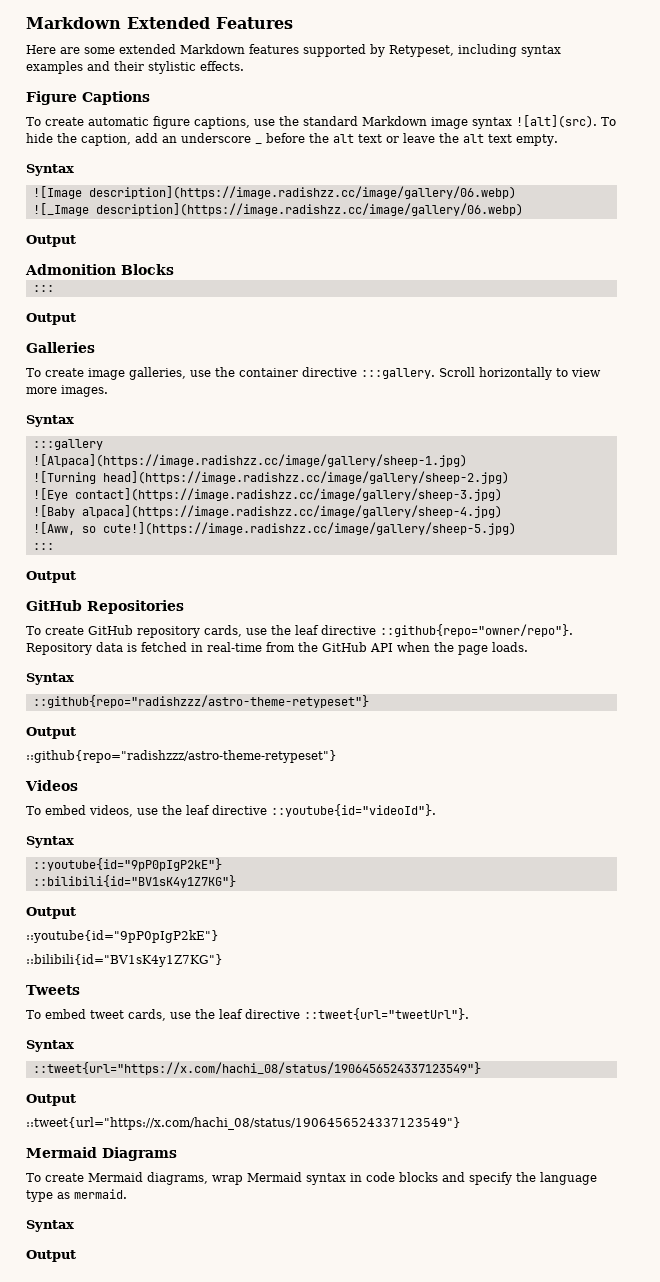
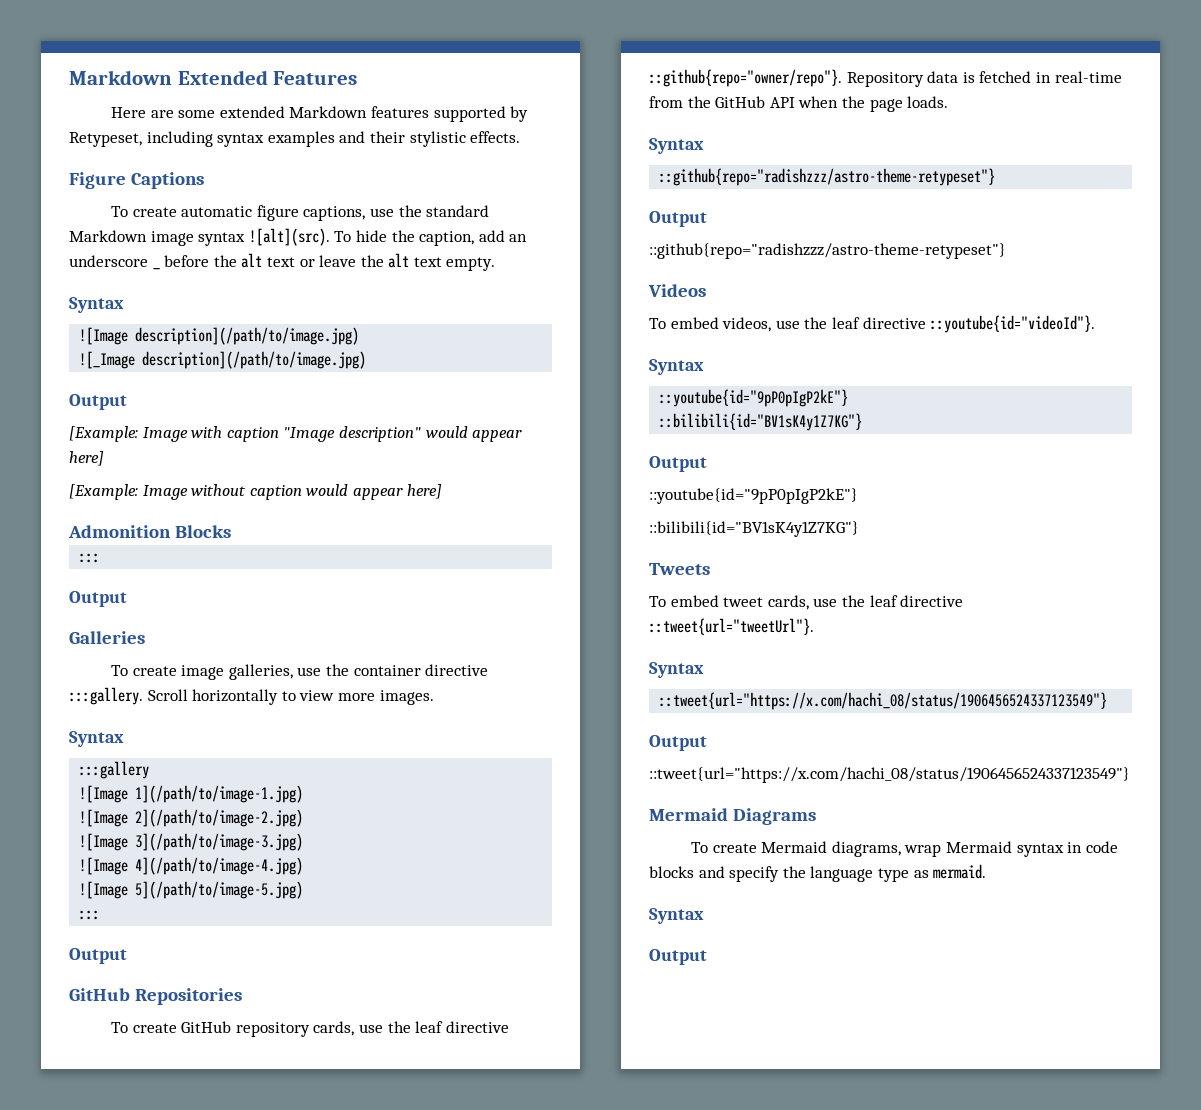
[88,186,516,199] description](https://image.radishzz.cc/image/gallery/06.webp) -> [135,327,360,345] description](/path/to/image.jpg)
[95,203,523,216] [26,235,76,247] description](https://image.radishzz.cc/image/gallery/06.webp) // Output -> [142,351,367,369] [69,394,127,410] [69,426,523,442] [69,451,104,466] [69,484,442,500] description](/path/to/image.jpg) // Output // [Example: Image with caption "Image description" would appear here] // [Example: Image without caption would appear here]
[32,454,467,467] [32,471,509,484] [32,488,502,501] [32,505,502,518] [32,522,516,535] ![Alpaca](https://image.radishzz.cc/image/gallery/sheep-1.jpg) // ![Turning head](https://image.radishzz.cc/image/gallery/sheep-2.jpg) // ![Eye contact](https://image.radishzz.cc/image/gallery/sheep-3.jpg) // ![Baby alpaca](https://image.radishzz.cc/image/gallery/sheep-4.jpg) // ![Aww, so cute!](https://image.radishzz.cc/image/gallery/sheep-5.jpg) -> [79,785,304,803] [79,809,304,827] [79,833,304,851] [79,857,304,875] [79,881,304,899] ![Image 1](/path/to/image-1.jpg) // ![Image 2](/path/to/image-2.jpg) // ![Image 3](/path/to/image-3.jpg) // ![Image 4](/path/to/image-4.jpg) // ![Image 5](/path/to/image-5.jpg)

